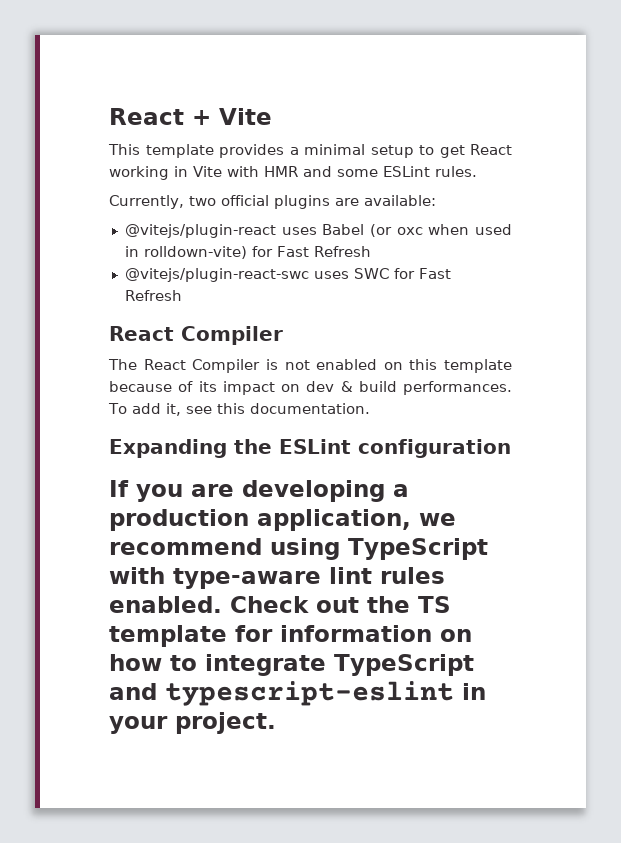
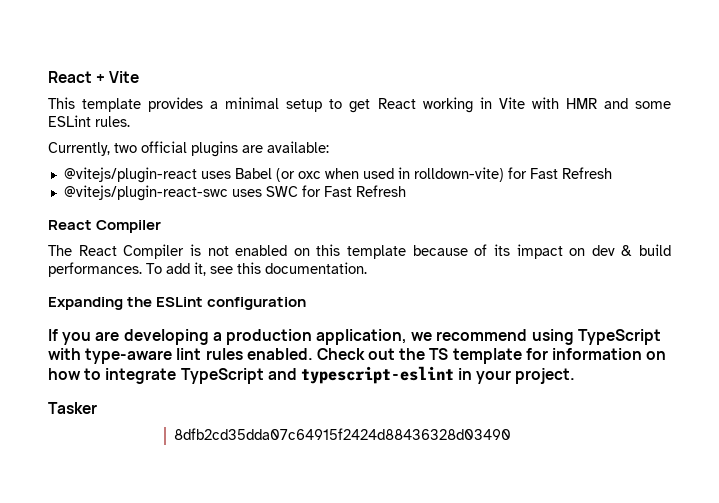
(276, 723) none -> [48,402,97,414] [174,428,512,440] // Tasker // 8dfb2cd35dda07c64915f2424d88436328d03490

